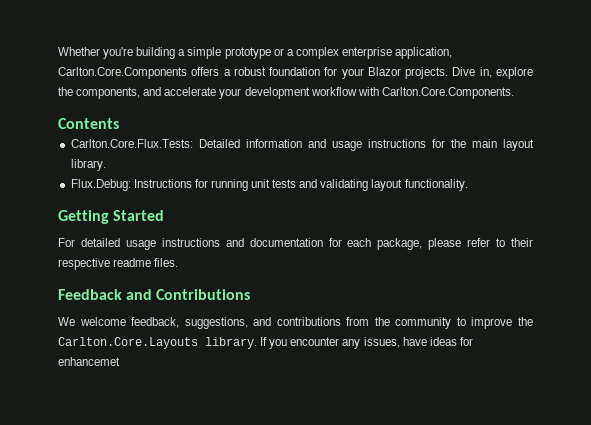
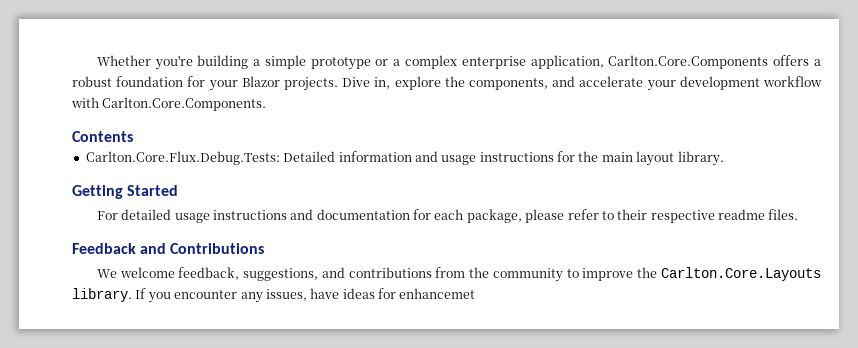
[70,139,193,148] Carlton.Core.Flux.Tests: -> [85,151,280,165] Carlton.Core.Flux.Debug.Tests:
[70,179,468,191] // Flux.Debug: Instructions for running unit tests and validating layout functionality. -> (724, 158) none

